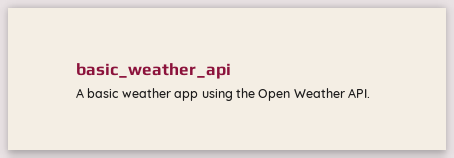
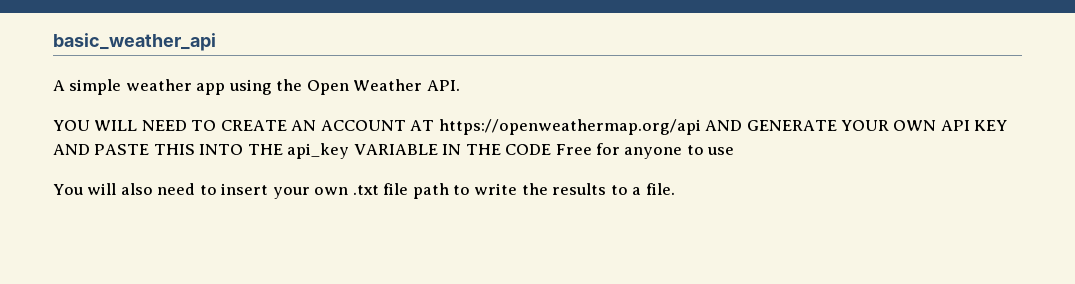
[87,88,120,98] basic -> [69,79,122,95] simple
(370, 93) none -> [53,119,1008,135] [53,143,735,159] [53,183,675,199] // YOU WILL NEED TO CREATE AN ACCOUNT AT https://openweathermap.org/api AND GENERATE YOUR OWN API KEY AND PASTE THIS INTO THE api_key VARIABLE IN THE CODE Free for anyone to use // You will also need to insert your own .txt file path to write the results to a file.

